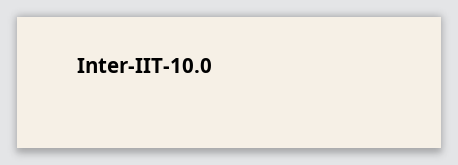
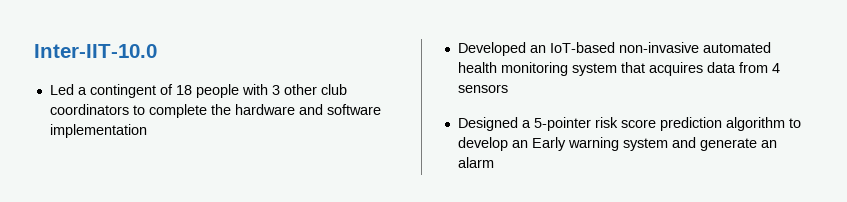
(212, 65) none -> [49,84,347,98] [49,104,381,118] [49,124,147,138] [457,42,771,56] [457,62,780,76] [457,84,508,93] [457,117,801,131] [457,137,777,151] [457,157,494,168] // Led a contingent of 18 people with 3 other club coordinators to complete the hardware and software implementation // Developed an IoT-based non-invasive automated health monitoring system that acquires data from 4 sensors // Designed a 5-pointer risk score prediction algorithm to develop an Early warning system and generate an alarm

